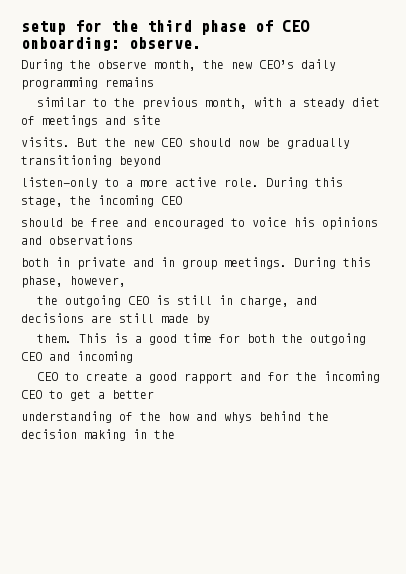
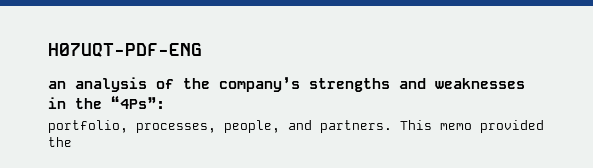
[21,20,310,35] [21,37,201,51] [21,59,336,71] [21,77,154,90] [37,97,381,110] [21,115,161,127] [21,137,350,149] [21,155,161,167] [21,177,343,189] [21,195,182,207] [21,217,378,230] [21,235,133,245] [21,257,371,270] [21,276,126,288] [37,295,318,307] [21,313,210,325] [37,333,367,345] [21,351,133,363] [37,371,381,384] [21,390,154,401] [21,411,329,423] [21,429,147,441] setup for the third phase of CEO onboarding: observe. // During the observe month, the new CEO’s daily programming remains // similar to the previous month, with a steady diet of meetings and site // visits. But the new CEO should now be gradually transitioning beyond // listen-only to a more active role. During this stage, the incoming CEO // should be free and encouraged to voice his opinions and observations // both in private and in group meetings. During this phase, however, // the outgoing CEO is still in charge, and decisions are still made by // them. This is a good time for both the outgoing CEO and incoming // CEO to create a good rapport and for the incoming CEO to get a better // understanding of the how and whys behind the decision making in -> [48,43,202,57] [48,77,525,92] [48,95,165,109] [48,120,544,133] H07UQT-PDF-ENG // an analysis of the company’s strengths and weaknesses in the “4Ps”: // portfolio, processes, people, and partners. This memo provided

